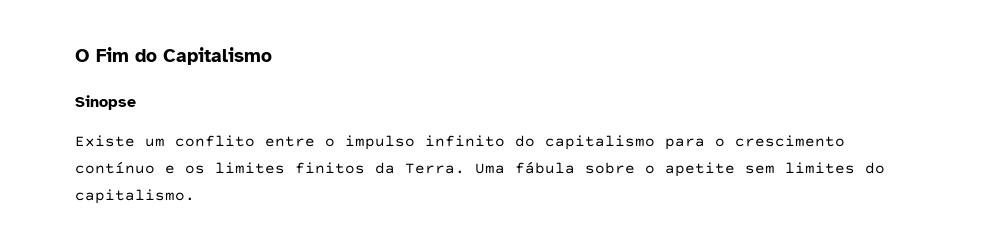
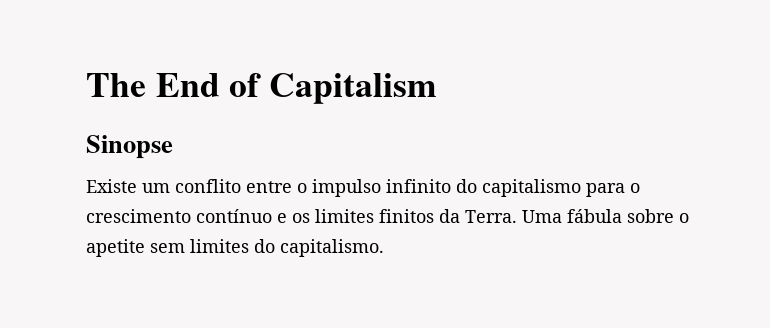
[75,47,272,65] O Fim do Capitalismo -> [86,73,437,104] The End of Capitalism

